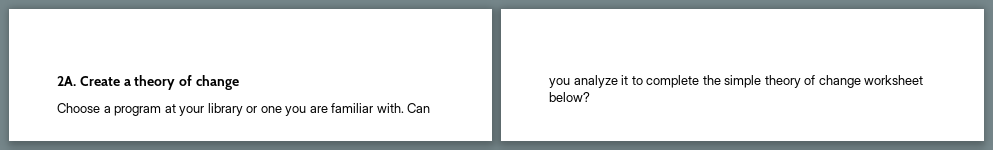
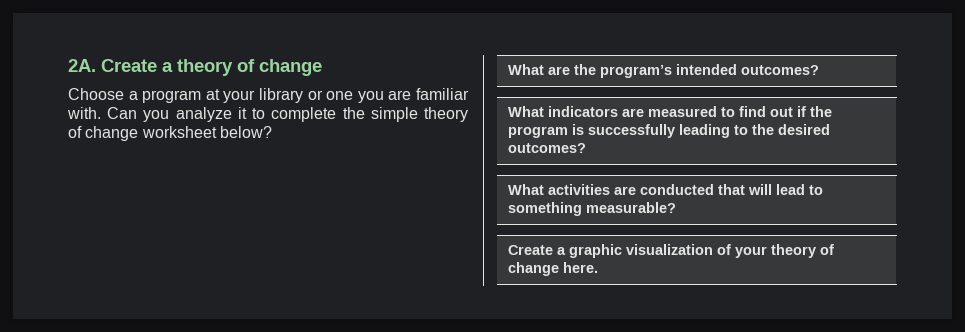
(590, 97) none -> [507,64,819,78] [507,106,832,117] [507,124,830,138] [507,143,586,153] [507,184,823,195] [507,202,676,216] [507,244,834,258] [507,262,598,276] // What are the program’s intended outcomes? // What indicators are measured to find out if the program is successfully leading to the desired outcomes? // What activities are conducted that will lead to something measurable? // Create a graphic visualization of your theory of change here.

